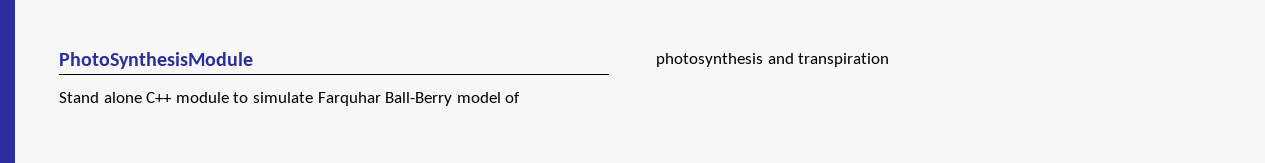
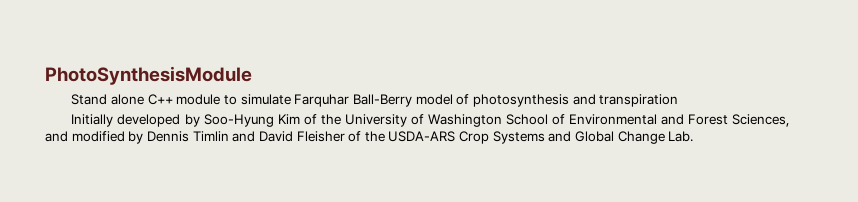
(890, 60) none -> [71,114,789,127] [45,131,694,144] // Initially developed by Soo-Hyung Kim of the University of Washington School of Environmental and Forest Sciences, and modified by Dennis Timlin and David Fleisher of the USDA-ARS Crop Systems and Global Change Lab.

